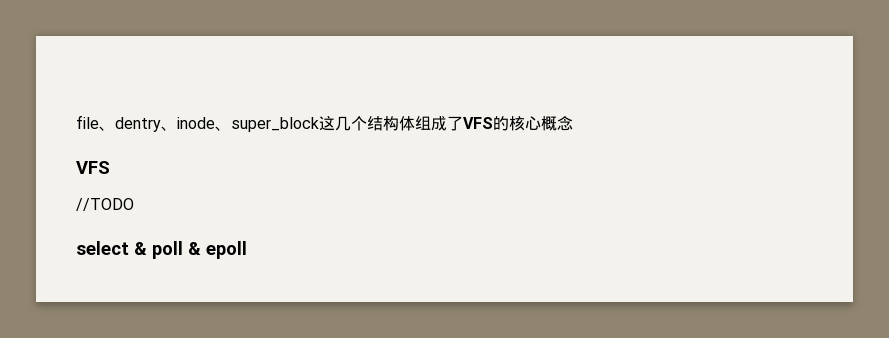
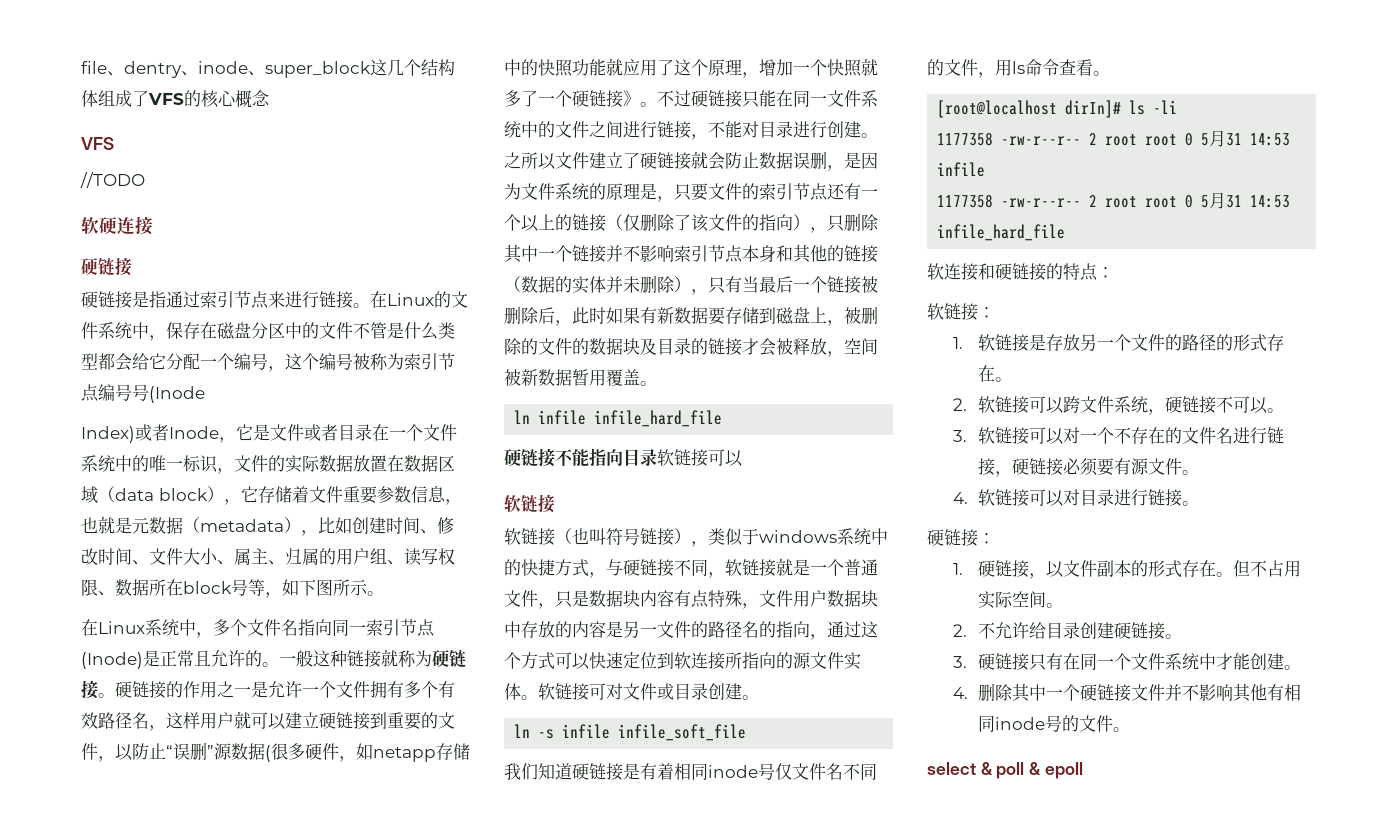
(134, 204) none -> [81,216,153,235] [81,257,132,276] [81,291,468,309] [81,322,455,341] [81,353,455,372] [81,384,205,403] [81,424,457,443] [81,455,455,474] [81,486,462,505] [81,516,454,536] [81,548,455,566] [81,579,384,598] [81,619,435,638] [81,649,466,669] [81,680,455,699] [81,711,455,731] [81,742,470,762] [504,58,878,78] [504,90,878,108] [504,121,878,140] [504,151,878,171] [504,183,878,202] [504,213,879,233] [504,244,878,263] [504,275,878,295] [504,306,878,326] [504,338,878,357] [504,369,657,386] [514,410,723,427] [504,448,743,467] [504,494,555,513] [504,528,888,547] [504,558,878,578] [504,590,878,609] [504,621,878,640] [504,652,861,670] [504,683,759,701] [514,724,747,741] [504,763,877,781] [927,59,1110,78] [937,100,1178,118] [937,130,1291,147] [937,162,986,177] [937,192,1291,209] [937,224,1066,241] [927,263,1114,281] [927,303,995,321] [952,334,1285,352] [978,365,1013,382] [952,396,1285,415] [952,427,1285,445] [978,458,1200,477] [952,489,1200,507] [927,529,995,547] [952,560,1302,579] [978,591,1064,609] [952,622,1183,640] [952,653,1302,671] [952,683,1302,702] [978,715,1131,732] // 软硬连接 // 硬链接 // 硬链接是指通过索引节点来进行链接。在Linux的文件系统中，保存在磁盘分区中的文件不管是什么类型都会给它分配一个编号，这个编号被称为索引节点编号号(Inode // Index)或者Inode，它是文件或者目录在一个文件系统中的唯一标识，文件的实际数据放置在数据区域（data block），它存储着文件重要参数信息，也就是元数据（metadata），比如创建时间、修改时间、文件大小、属主、归属的用户组、读写权限、数据所在block号等，如下图所示。 // 在Linux系统中，多个文件名指向同一索引节点(Inode)是正常且允许的。一般这种链接就称为硬链接。硬链接的作用之一是允许一个文件拥有多个有效路径名，这样用户就可以建立硬链接到重要的文件，以防止“误删”源数据(很多硬件，如netapp存储中的快照功能就应用了这个原理，增加一个快照就多了一个硬链接》。不过硬链接只能在同一文件系统中的文件之间进行链接，不能对目录进行创建。之所以文件建立了硬链接就会防止数据误删，是因为文件系统的原理是，只要文件的索引节点还有一个以上的链接（仅删除了该文件的指向），只删除其中一个链接并不影响索引节点本身和其他的链接（数据的实体并未删除），只有当最后一个链接被删除后，此时如果有新数据要存储到磁盘上，被删除的文件的数据块及目录的链接才会被释放，空间被新数据暂用覆盖。 // ln infile infile_hard_file // 硬链接不能指向目录软链接可以 // 软链接 // 软链接（也叫符号链接），类似于windows系统中的快捷方式，与硬链接不同，软链接就是一个普通文件，只是数据块内容有点特殊，文件用户数据块中存放的内容是另一文件的路径名的指向，通过这个方式可以快速定位到软连接所指向的源文件实体。软链接可对文件或目录创建。 // ln -s infile infile_soft_file // 我们知道硬链接是有着相同inode号仅文件名不同的文件，用ls命令查看。 // [root@localhost dirIn]# ls -li // 1177358 -rw-r--r-- 2 root root 0 5月31 14:53 infile // 1177358 -rw-r--r-- 2 root root 0 5月31 14:53 infile_hard_file // 软连接和硬链接的特点： // 软链接： // 1.软链接是存放另一个文件的路径的形式存在。 // 2.软链接可以跨文件系统，硬链接不可以。 // 3.软链接可以对一个不存在的文件名进行链接，硬链接必须要有源文件。 // 4.软链接可以对目录进行链接。 // 硬链接： // 1.硬链接，以文件副本的形式存在。但不占用实际空间。 // 2.不允许给目录创建硬链接。 // 3.硬链接只有在同一个文件系统中才能创建。 // 4.删除其中一个硬链接文件并不影响其他有相同inode号的文件。

